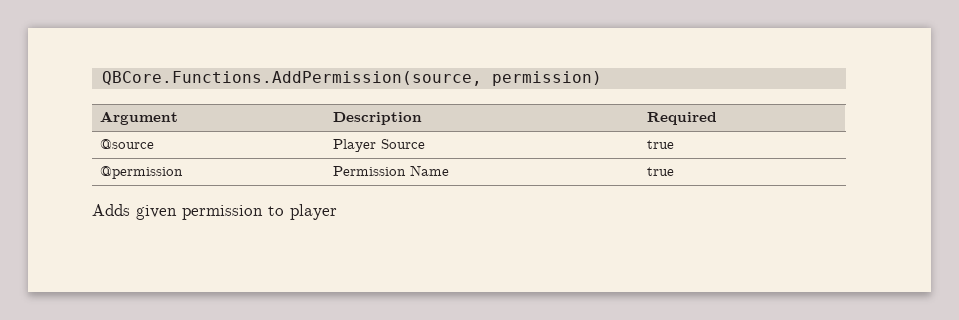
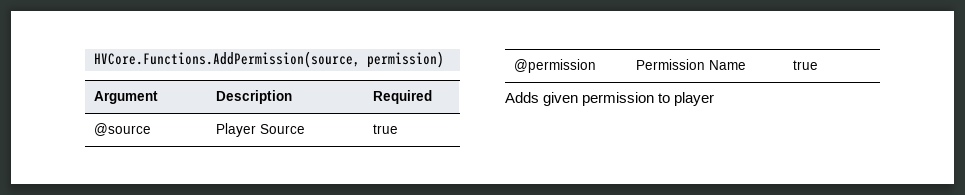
[101,71,482,86] QBCore.Functions.AddPermission(source, -> [94,51,360,68] HVCore.Functions.AddPermission(source,

